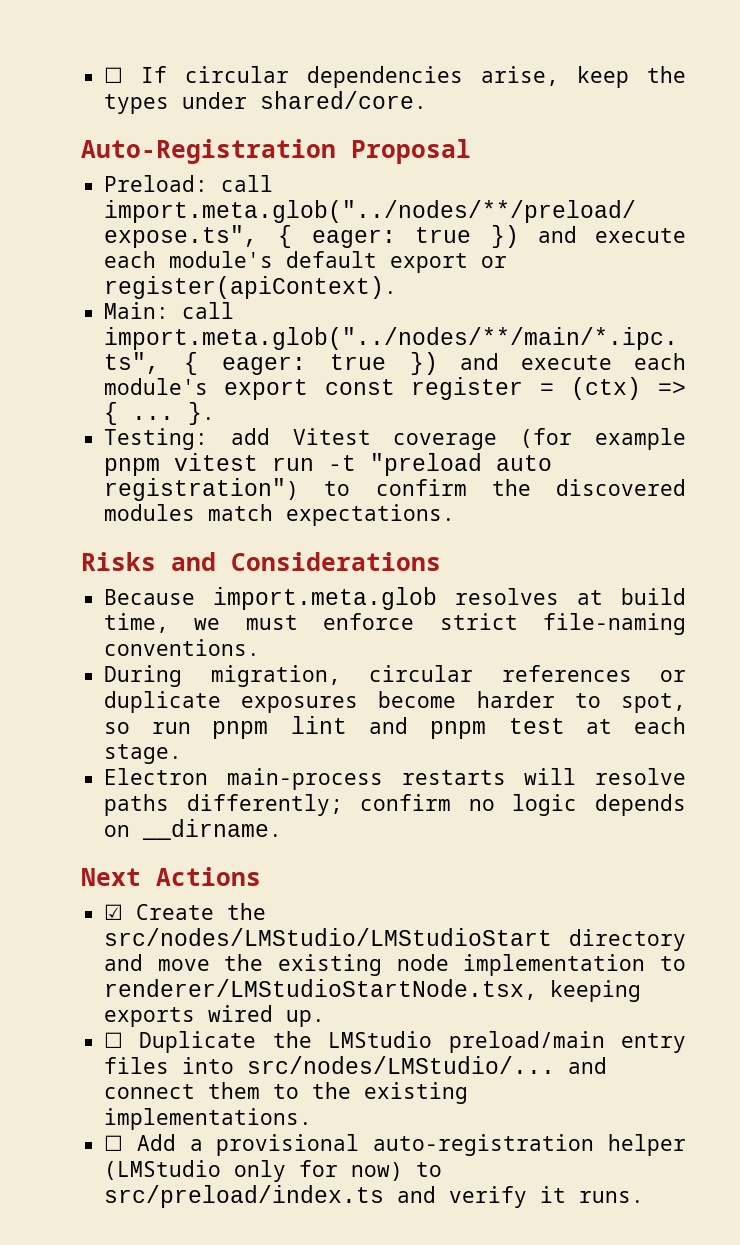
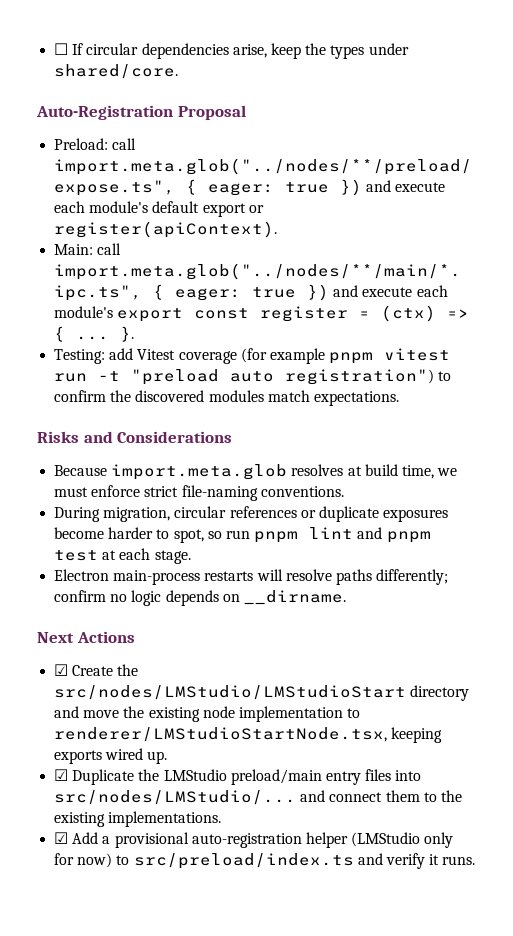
[104,1032,124,1048] ☐ -> [54,769,69,781] ☑
[104,1135,124,1151] ☐ -> [54,832,69,844] ☑

